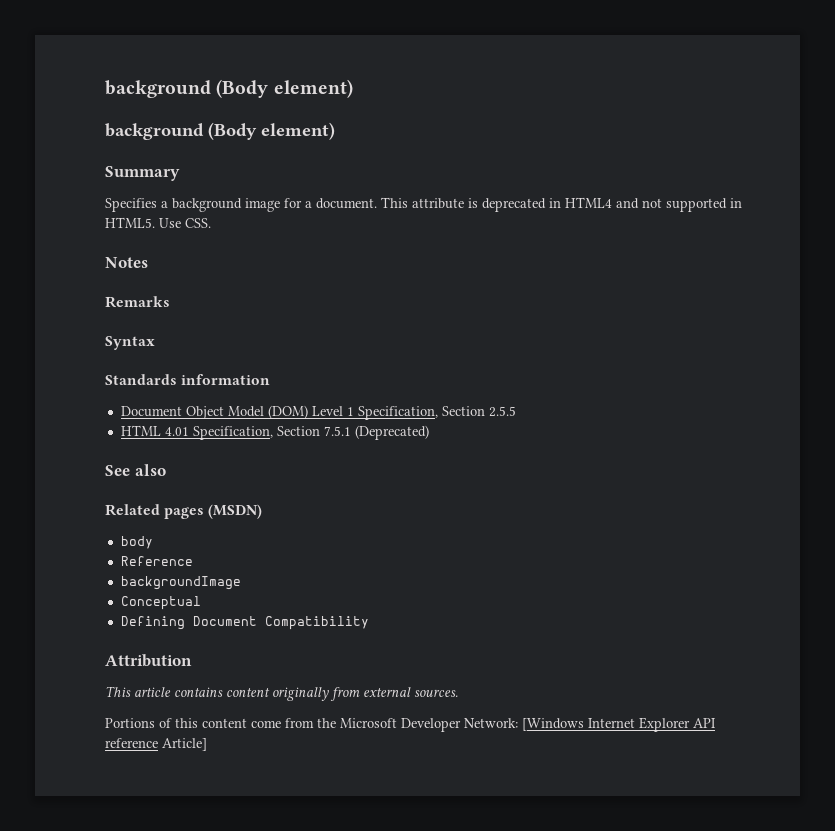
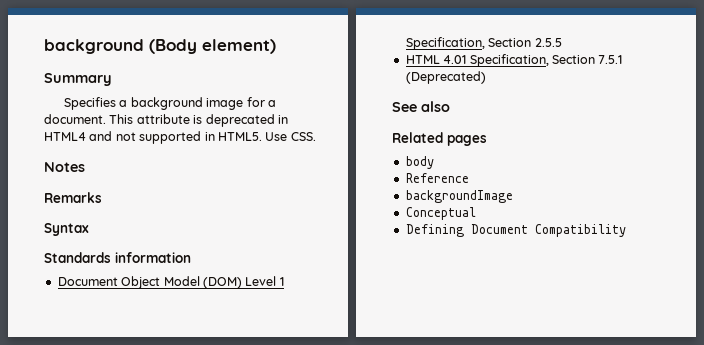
[105,79,353,98] [105,122,335,140] background (Body element) // background (Body element) -> [44,39,276,54] background (Body element)
[208,504,263,519] (MSDN) -> (487, 140) none
[105,654,192,667] [105,686,458,701] [105,717,716,732] [105,738,207,751] // Attribution // This article contains content originally from external sources. // Portions of this content come from the Microsoft Developer Network: [Windows Internet Explorer API reference Article] -> (626, 230) none

